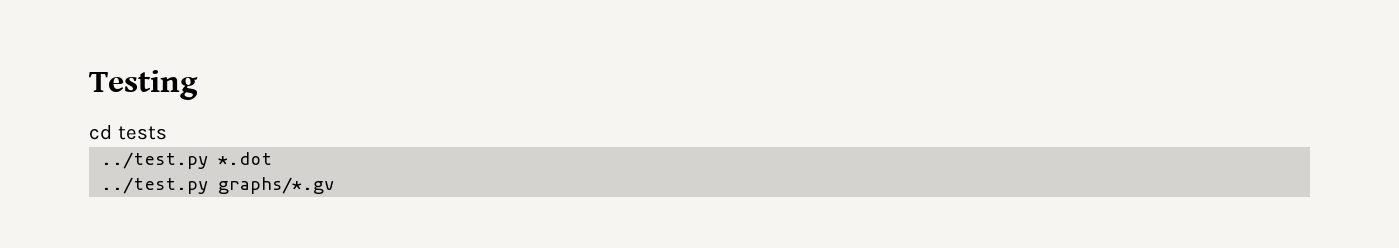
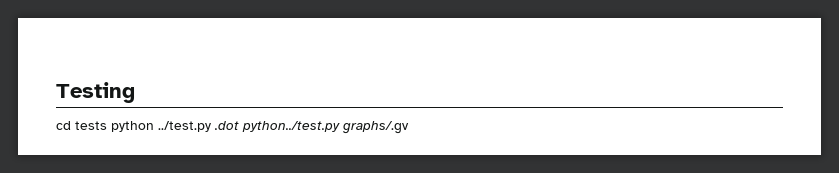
[101,152,273,169] [101,177,335,194] // ../test.py *.dot // ../test.py graphs/*.gv -> [111,121,409,134] python ../test.py .dot python../test.py graphs/.gv

